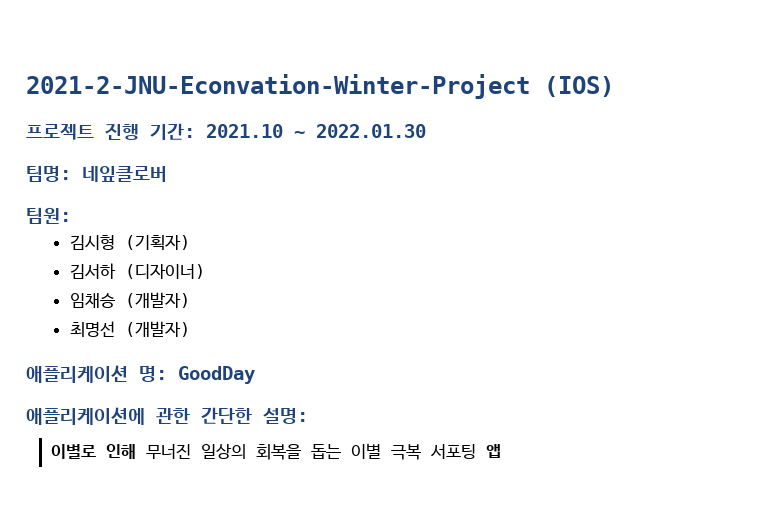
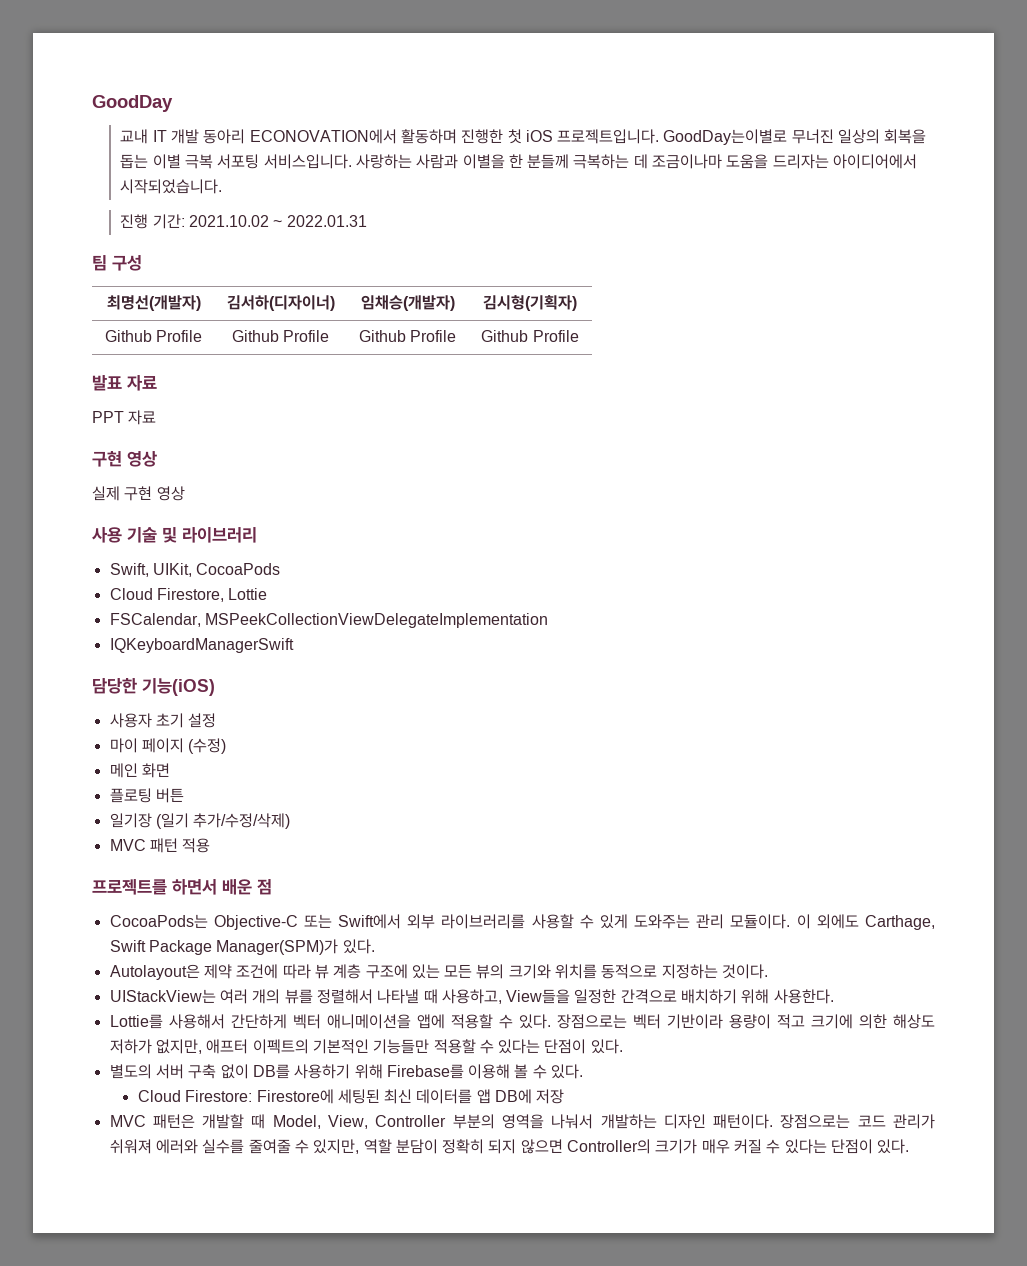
[26,74,614,99] [26,123,426,140] [26,165,167,182] [26,207,71,224] [69,235,190,251] [69,263,205,279] [69,292,190,308] [69,321,190,337] [26,365,255,384] [26,407,308,425] [51,444,137,459] 2021-2-JNU-Econvation-Winter-Project (IOS) // 프로젝트 진행 기간: 2021.10 ~ 2022.01.30 // 팀명: 네잎클로버 // 팀원: // 김시형 (기획자) // 김서하 (디자이너) // 임채승 (개발자) // 최명선 (개발자) // 애플리케이션 명: GoodDay // 애플리케이션에 관한 간단한 설명: // 이별로 인해 -> [92,95,173,112] [120,129,788,145] GoodDay // 교내 IT 개발 동아리 ECONOVATION에서 활동하며 진행한 첫 iOS 프로젝트입니다. GoodDay는이별로
[486,444,502,458] 앱 -> [263,154,918,169] [120,179,223,194] [120,214,367,229] [92,255,142,271] [106,295,201,311] [226,295,335,311] [360,295,455,311] [483,295,577,311] [104,330,203,342] [231,330,330,342] [358,330,457,342] [481,330,579,342] [92,375,157,391] [92,410,157,425] [92,451,157,467] [92,486,185,501] [92,527,257,543] [109,563,281,577] [109,588,268,602] [109,613,548,628] [109,638,294,653] [92,678,215,696] [109,713,217,728] [109,738,227,754] [109,763,170,778] [109,788,184,803] [109,813,291,829] [109,838,211,853] [92,879,272,895] [109,914,935,930] [109,939,375,955] [109,964,769,980] [109,989,834,1004] [109,1014,935,1029] [109,1039,623,1054] [109,1064,584,1079] [137,1089,565,1104] [109,1114,935,1129] [109,1139,910,1154] 서비스입니다. 사랑하는 사람과 이별을 한 분들께 극복하는 데 조금이나마 도움을 드리자는 아이디어에서 시작되었습니다. // 진행 기간: 2021.10.02 ~ 2022.01.31 // 팀 구성 // 최명선(개발자) | 김서하(디자이너) | 임채승(개발자) | 김시형(기획자) // Github Profile | Github Profile | Github Profile | Github Profile // 발표 자료 // PPT 자료 // 구현 영상 // 실제 구현 영상 // 사용 기술 및 라이브러리 // Swift, UIKit, CocoaPods // Cloud Firestore, Lottie // FSCalendar, MSPeekCollectionViewDelegateImplementation // IQKeyboardManagerSwift // 담당한 기능(iOS) // 사용자 초기 설정 // 마이 페이지 (수정) // 메인 화면 // 플로팅 버튼 // 일기장 (일기 추가/수정/삭제) // MVC 패턴 적용 // 프로젝트를 하면서 배운 점 // CocoaPods는 Objective-C 또는 Swift에서 외부 라이브러리를 사용할 수 있게 도와주는 관리 모듈이다. 이 외에도 Carthage, Swift Package Manager(SPM)가 있다. // Autolayout은 제약 조건에 따라 뷰 계층 구조에 있는 모든 뷰의 크기와 위치를 동적으로 지정하는 것이다. // UIStackView는 여러 개의 뷰를 정렬해서 나타낼 때 사용하고, View들을 일정한 간격으로 배치하기 위해 사용한다. // Lottie를 사용해서 간단하게 벡터 애니메이션을 앱에 적용할 수 있다. 장점으로는 벡터 기반이라 용량이 적고 크기에 의한 해상도 저하가 없지만, 애프터 이펙트의 기본적인 기능들만 적용할 수 있다는 단점이 있다. // 별도의 서버 구축 없이 DB를 사용하기 위해 Firebase를 이용해 볼 수 있다. // Cloud Firestore: Firestore에 세팅된 최신 데이터를 앱 DB에 저장 // MVC 패턴은 개발할 때 Model, View, Controller 부분의 영역을 나눠서 개발하는 디자인 패턴이다. 장점으로는 코드 관리가 쉬워져 에러와 실수를 줄여줄 수 있지만, 역할 분담이 정확히 되지 않으면 Controller의 크기가 매우 커질 수 있다는 단점이 있다.

